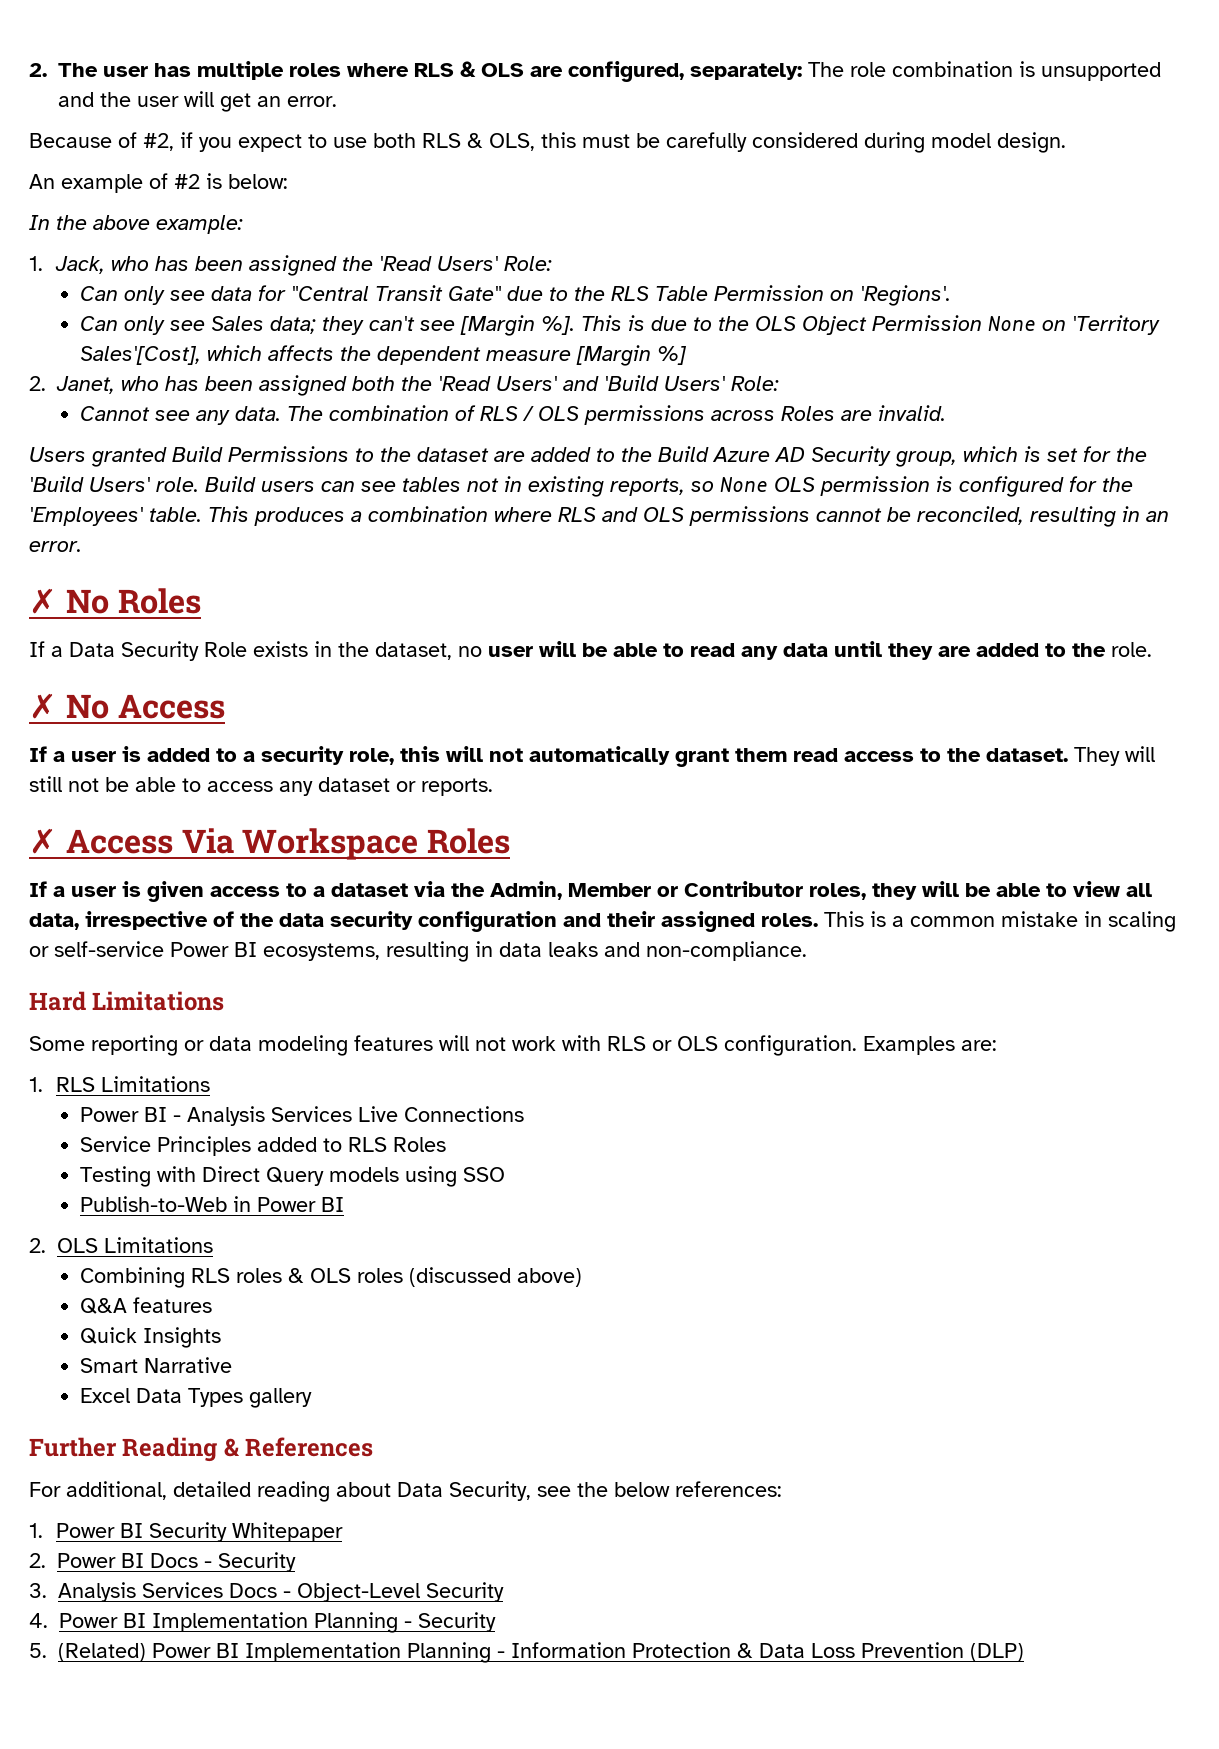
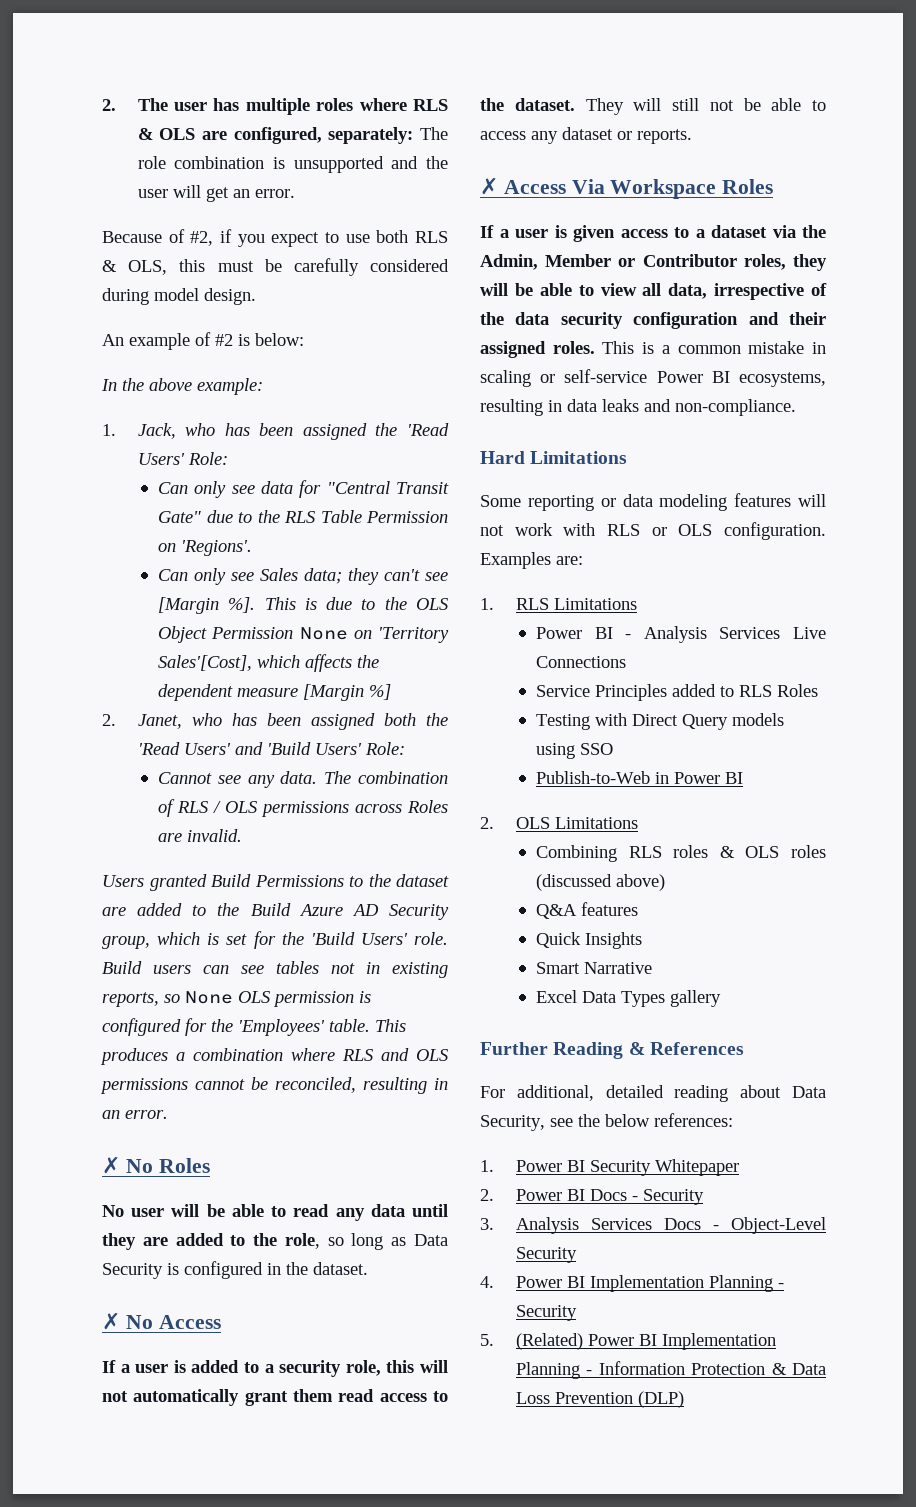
[29,641,482,661] If a Data Security Role exists in the dataset, no -> [102,1205,124,1217] No
[1111,642,1152,657] role. -> [284,1233,448,1250] [102,1261,368,1279] role, so long as Data Security is configured in the dataset.

